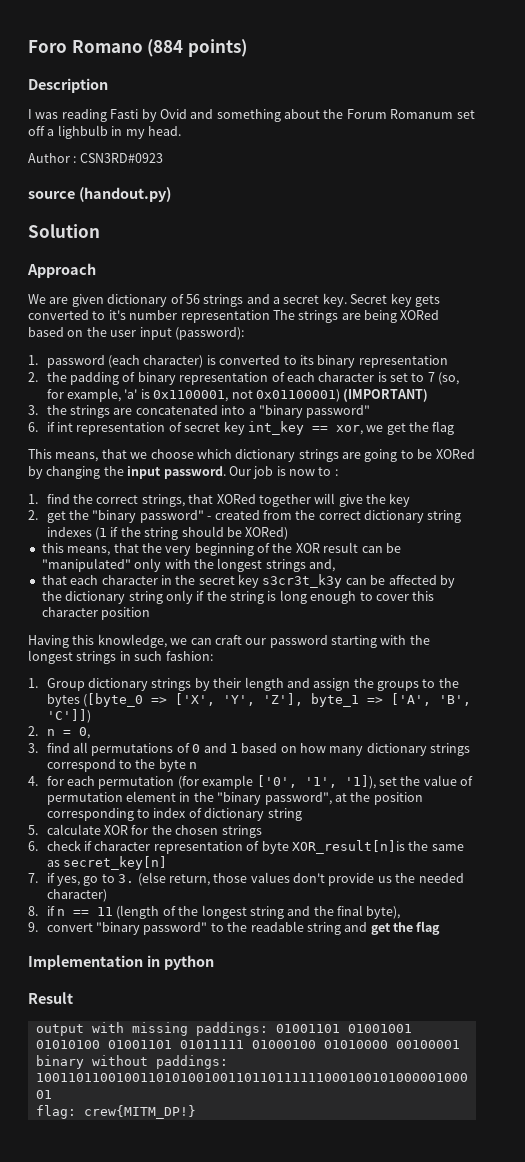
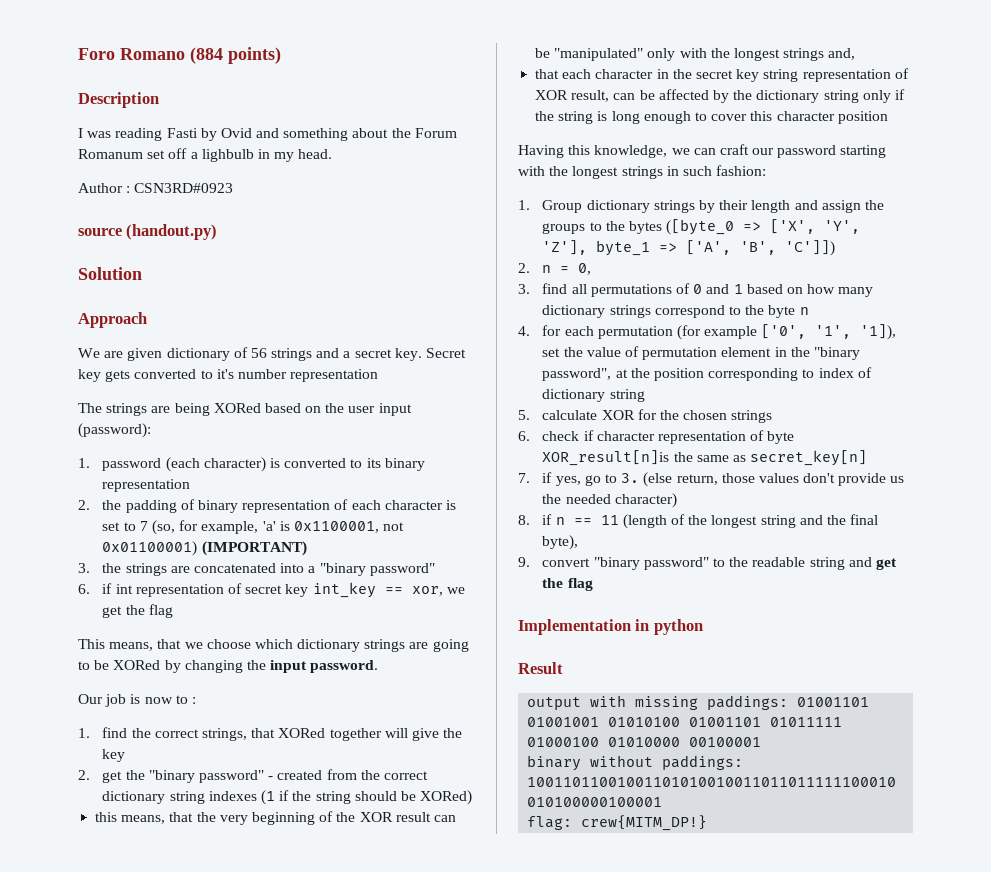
(270, 316) none -> (379, 375) //
(226, 472) none -> (379, 666) //
[262,574,343,588] s3cr3t_k3y -> [763,68,909,82] [535,90,610,102] string representation of XOR result,

